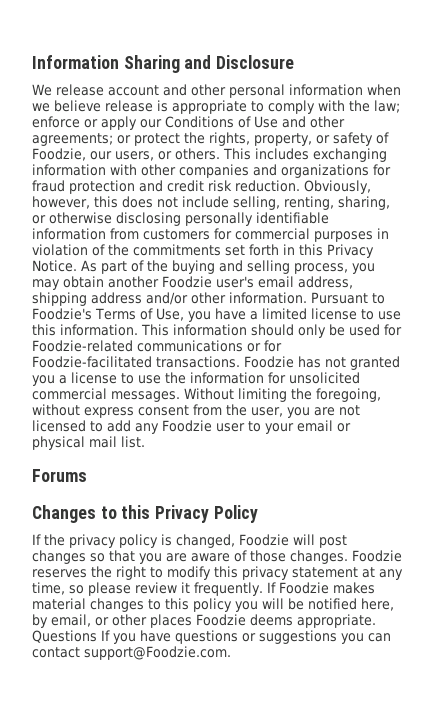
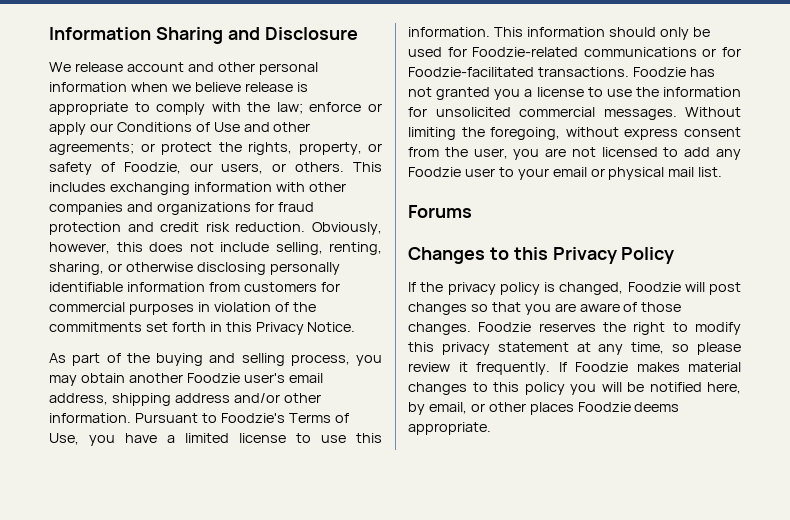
(77, 266) none -> (356, 327) //
[32,630,391,644] [32,646,231,660] Questions If you have questions or suggestions you can contact support@Foodzie.com. -> (491, 428) none

